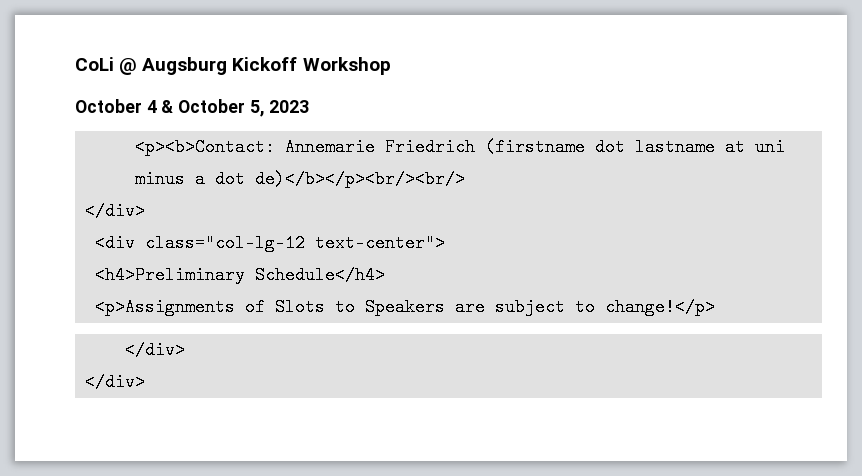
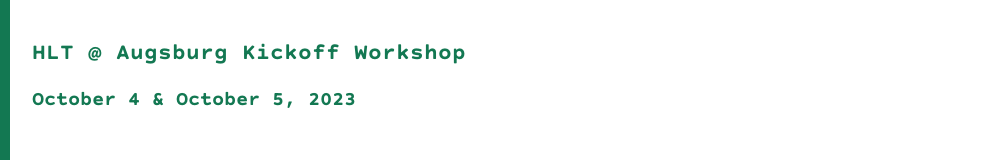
[75,57,114,71] CoLi -> [32,45,74,59] HLT
[134,138,785,156] [134,170,465,188] [84,202,145,220] [94,234,445,252] [94,266,385,284] [94,298,715,316] [124,341,185,359] [84,373,145,391] // <p><b>Contact: Annemarie Friedrich (firstname dot lastname at uni minus a dot de)</b></p><br/><br/> // </div> // <div class="col-lg-12 text-center"> // <h4>Preliminary Schedule</h4> // <p>Assignments of Slots to Speakers are subject to change!</p> // </div> // </div> -> (356, 99) none

